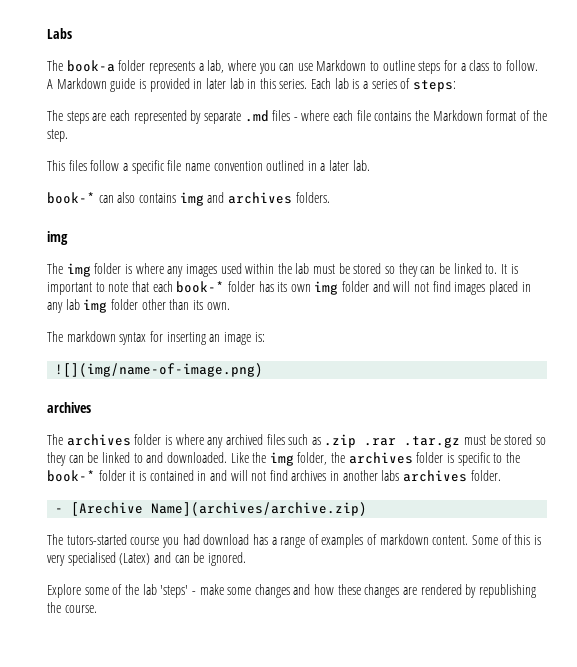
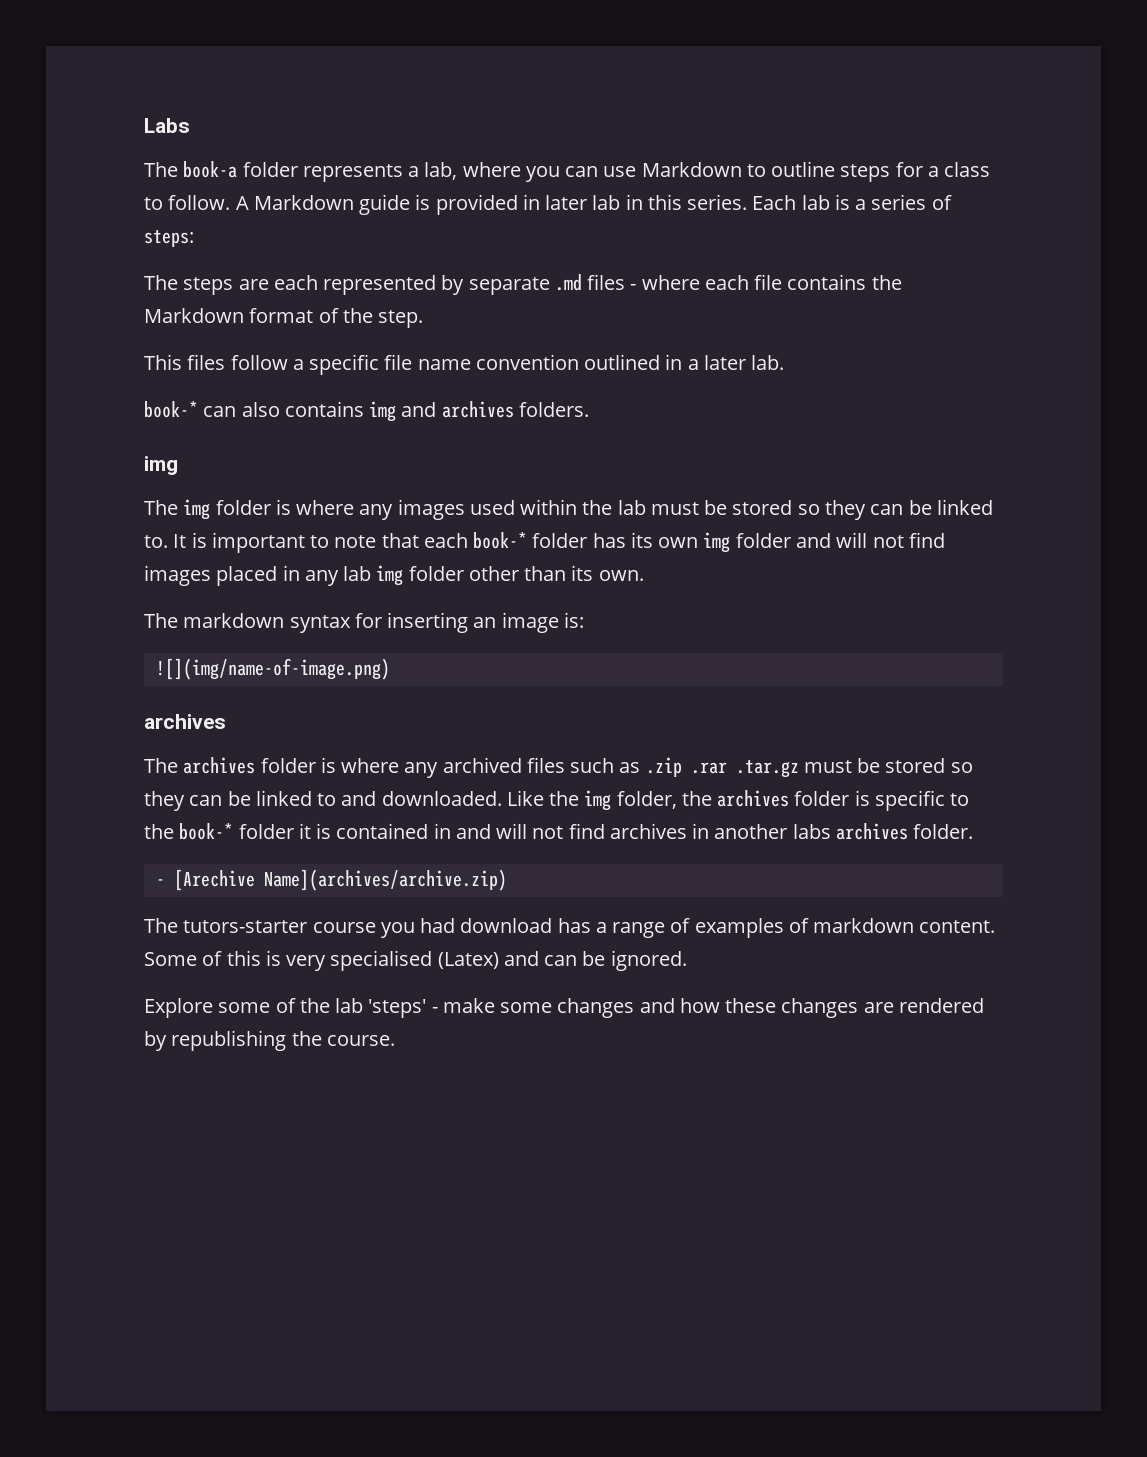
[66,534,127,545] tutors-started -> [183,920,308,933] tutors-starter

